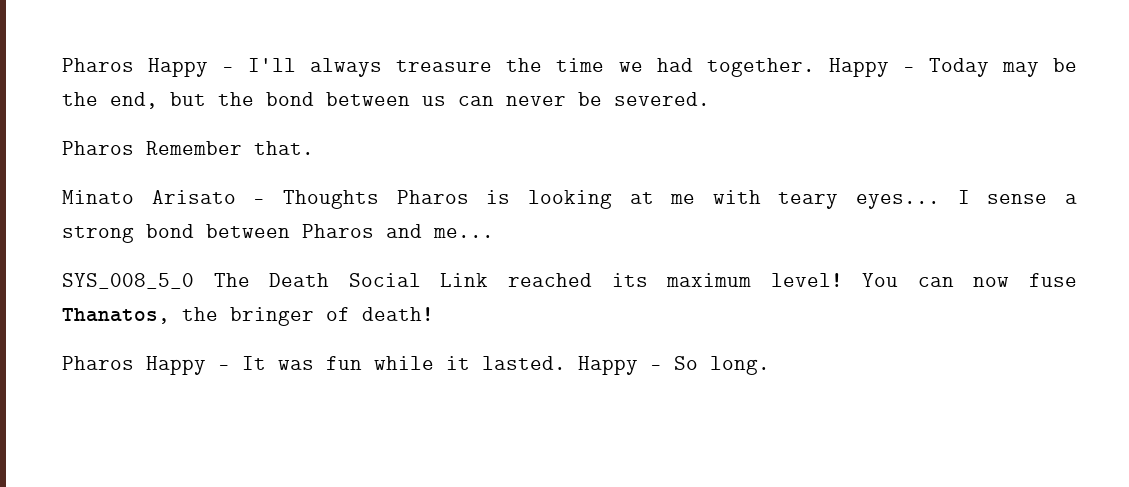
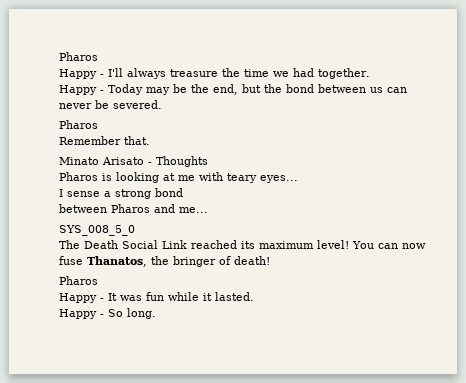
[62,58,134,72] Pharos -> [59,52,98,61] Pharos //
(815, 67) none -> (370, 73) //
(134, 148) none -> (98, 124) //
(379, 199) none -> (208, 161) //
(941, 201) none -> (298, 179) //
(194, 231) none -> (183, 192) //
(194, 281) none -> (135, 230) //
(134, 363) none -> (98, 280) //
(566, 363) none -> (254, 296) //

